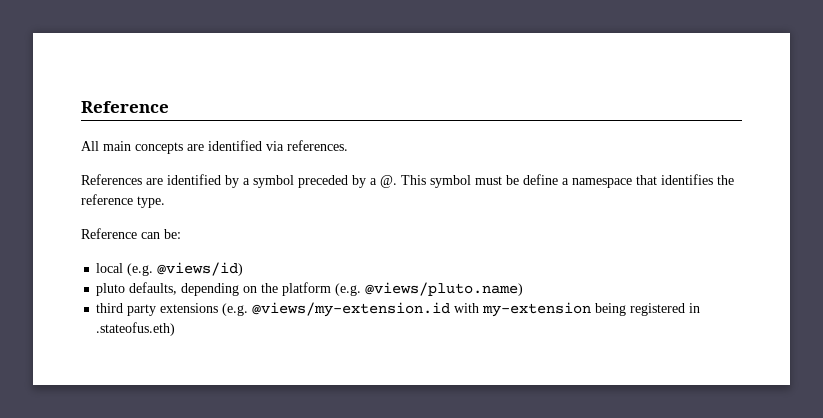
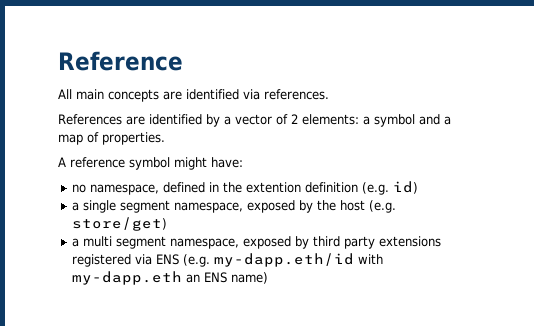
[253,174,734,188] [81,194,165,208] [81,228,181,239] [96,262,244,276] [96,282,524,296] [96,302,701,317] [96,322,176,336] symbol preceded by a @. This symbol must be define a namespace that identifies the reference type. // Reference can be: // local (e.g. @views/id) // pluto defaults, depending on the platform (e.g. @views/pluto.name) // third party extensions (e.g. @views/my-extension.id with my-extension being registered in .stateofus.eth) -> [235,114,451,127] [58,132,165,145] [58,157,243,170] [72,181,419,195] [72,200,397,213] [72,217,168,231] [72,236,442,249] [72,253,384,267] [72,271,269,285] vector of 2 elements: a symbol and a map of properties. // A reference symbol might have: // no namespace, defined in the extention definition (e.g. id) // a single segment namespace, exposed by the host (e.g. store/get) // a multi segment namespace, exposed by third party extensions registered via ENS (e.g. my-dapp.eth/id with my-dapp.eth an ENS name)

